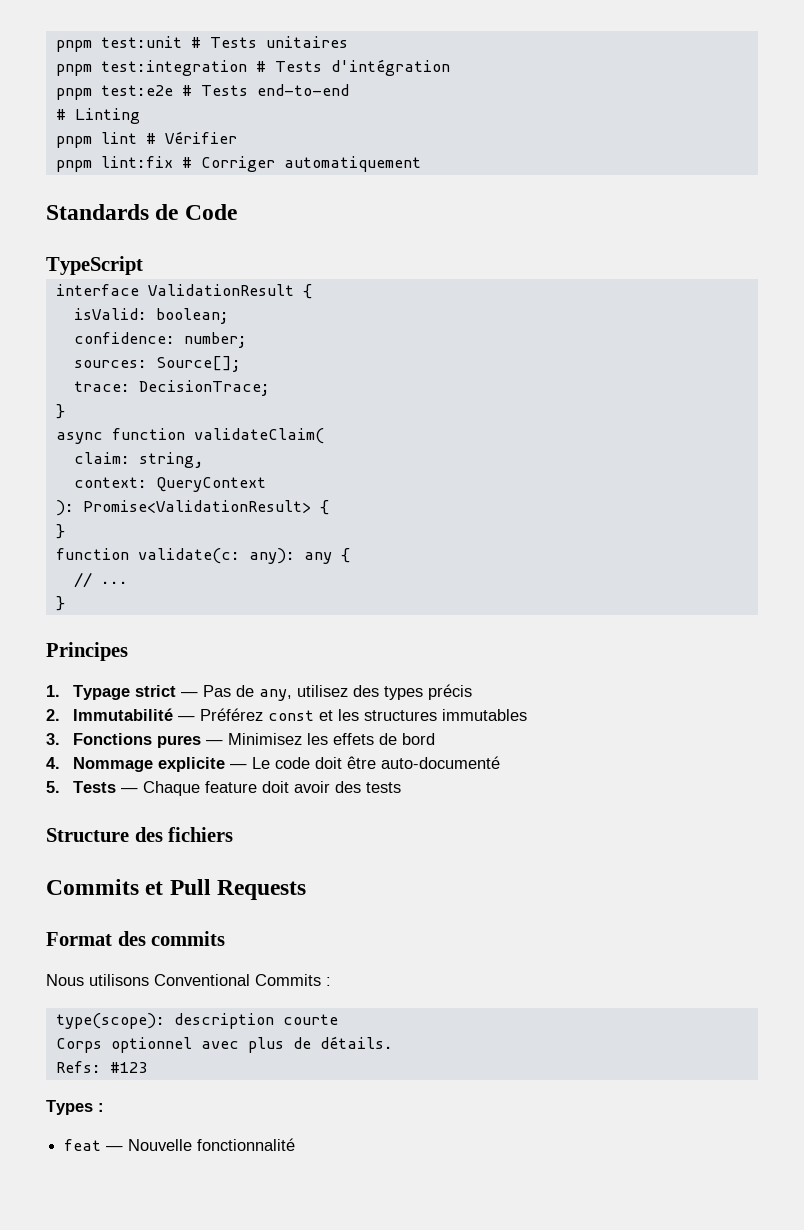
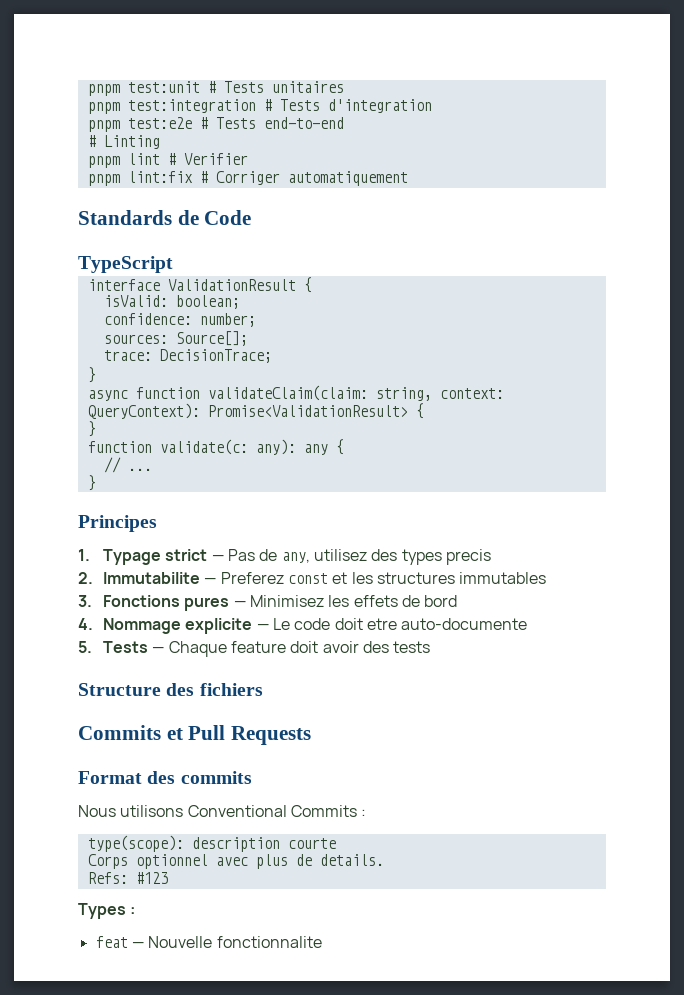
[330,59,450,76] d'intégration -> [327,99,432,113] d'integration
[164,131,237,144] Vérifier -> [183,153,248,165] Verifier
[193,428,324,444] [73,452,130,464] validateClaim( // claim: -> [207,385,368,401] validateClaim(claim:
[73,477,266,492] [55,500,74,516] // context: QueryContext // ): -> [439,388,504,399] [87,403,200,419] context: QueryContext):
[427,684,472,700] précis -> [445,549,491,565] precis
[72,708,263,721] Immutabilité — Préférez -> [102,572,284,584] Immutabilite — Preferez
[346,756,500,769] être auto-documenté -> [366,618,528,630] etre auto-documente
[319,1036,393,1049] détails. -> [319,854,384,866] details.
[197,1138,296,1151] fonctionnalité -> [216,936,322,948] fonctionnalite

